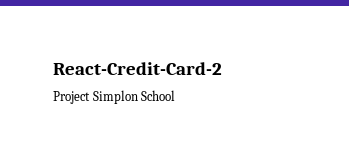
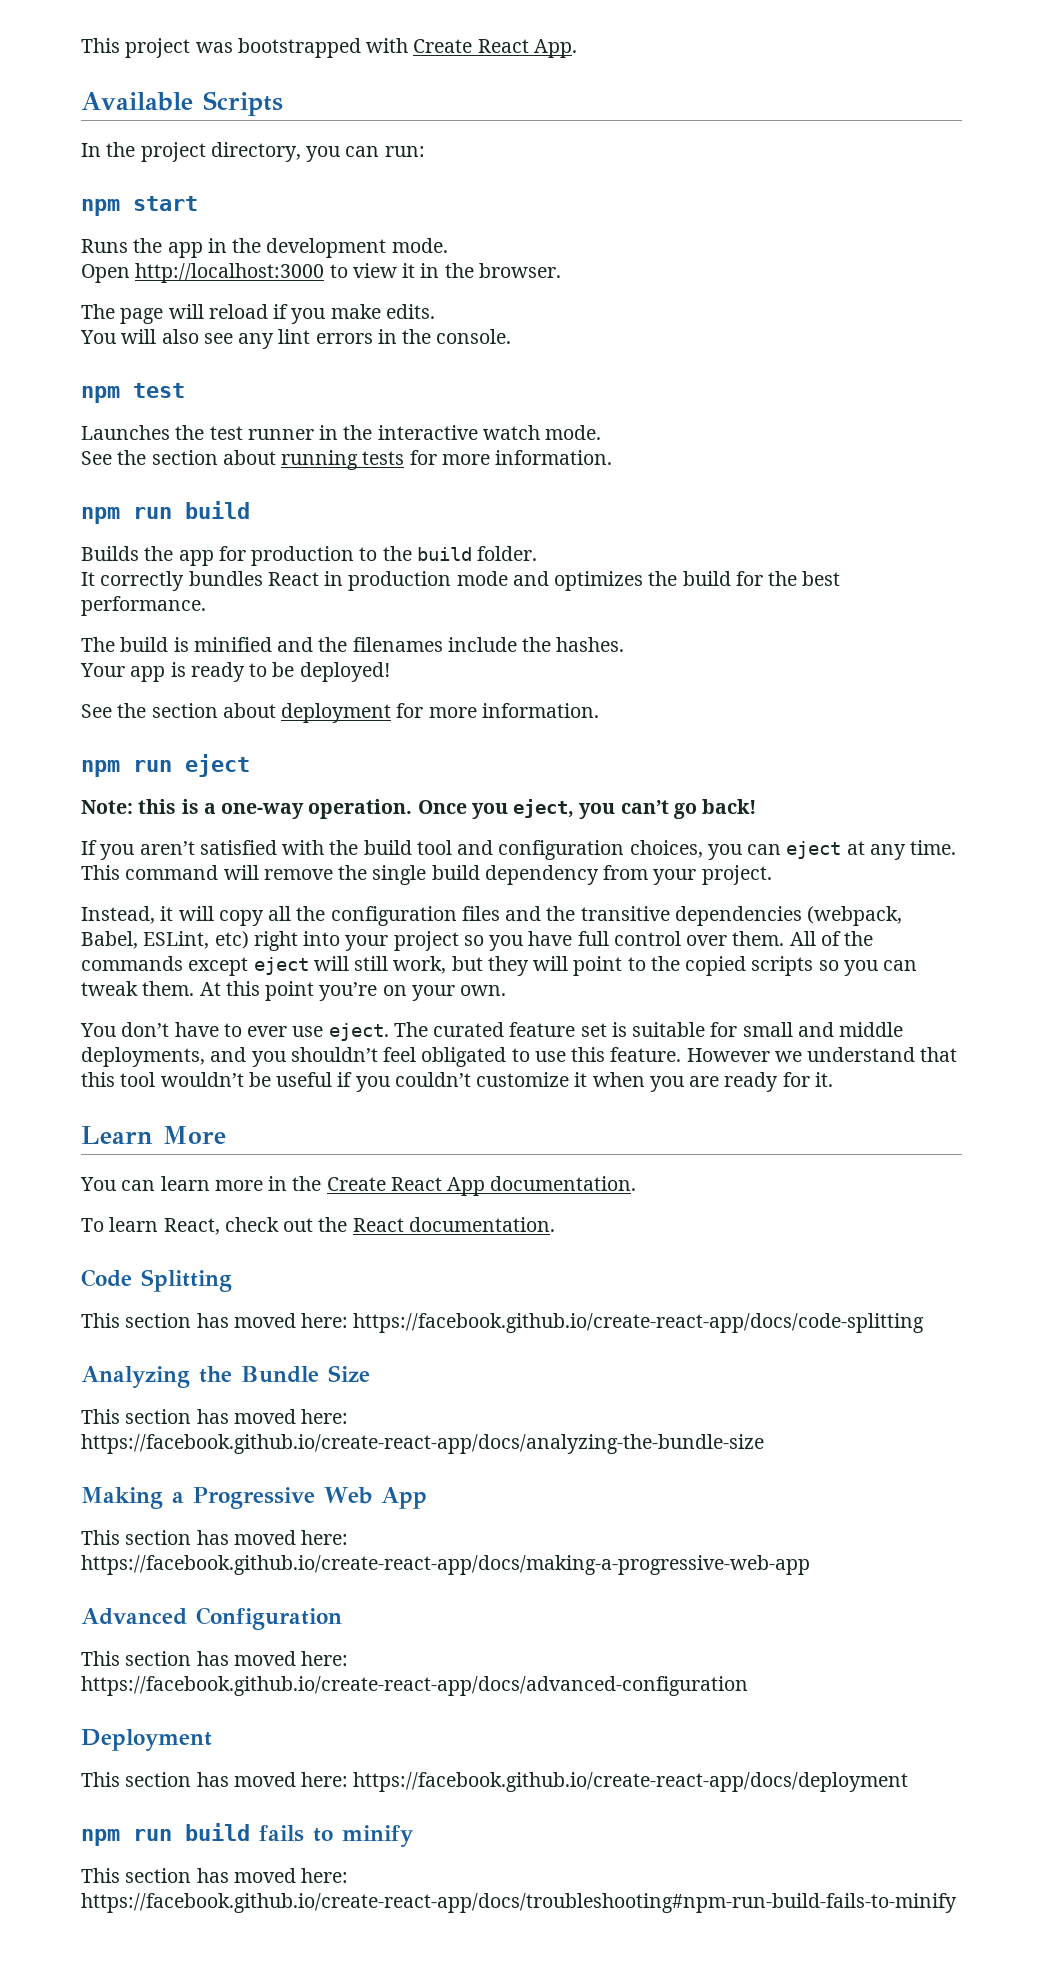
[53,62,222,75] [53,90,176,104] React-Credit-Card-2 // Project Simplon School -> [81,38,577,58] [81,91,283,116] [81,142,425,162] [81,196,198,216] [81,238,448,258] [81,263,561,283] [81,304,435,324] [80,329,512,349] [81,383,185,403] [81,425,602,440] [81,450,613,470] [81,501,250,524] [81,546,538,566] [81,571,841,591] [81,596,206,616] [81,637,625,652] [80,662,390,682] [81,703,599,723] [81,754,250,777] [81,799,757,819] [81,840,957,860] [81,865,772,885] [81,906,903,926] [81,931,874,951] [81,956,918,976] [81,981,507,1001] [80,1022,904,1041] [81,1047,958,1067] [81,1072,833,1092] [81,1126,226,1144] [80,1176,637,1196] [81,1217,555,1235] [81,1269,232,1292] [81,1313,925,1333] [81,1365,370,1388] [81,1409,349,1424] [81,1434,764,1454] [81,1487,427,1509] [81,1530,349,1545] [81,1555,810,1575] [81,1607,342,1630] [81,1651,349,1666] [81,1676,748,1696] [81,1729,212,1751] [81,1772,909,1792] [81,1823,414,1847] [81,1868,349,1883] [81,1893,957,1913] This project was bootstrapped with Create React App. // Available Scripts // In the project directory, you can run: // npm start // Runs the app in the development mode. // Open http://localhost:3000 to view it in the browser. // The page will reload if you make edits. // You will also see any lint errors in the console. // npm test // Launches the test runner in the interactive watch mode. // See the section about running tests for more information. // npm run build // Builds the app for production to the build folder. // It correctly bundles React in production mode and optimizes the build for the best performance. // The build is minified and the filenames include the hashes. // Your app is ready to be deployed! // See the section about deployment for more information. // npm run eject // Note: this is a one-way operation. Once you eject, you can’t go back! // If you aren’t satisfied with the build tool and configuration choices, you can eject at any time. This command will remove the single build dependency from your project. // Instead, it will copy all the configuration files and the transitive dependencies (webpack, Babel, ESLint, etc) right into your project so you have full control over them. All of the commands except eject will still work, but they will point to the copied scripts so you can tweak them. At this point you’re on your own. // You don’t have to ever use eject. The curated feature set is suitable for small and middle deployments, and you shouldn’t feel obligated to use this feature. However we understand that this tool wouldn’t be useful if you couldn’t customize it when you are ready for it. // Learn More // You can learn more in the Create React App documentation. // To learn React, check out the React documentation. // Code Splitting // This section has moved here: https://facebook.github.io/create-react-app/docs/code-splitting // Analyzing the Bundle Size // This section has moved here: https://facebook.github.io/create-react-app/docs/analyzing-the-bundle-size // Making a Progressive Web App // This section has moved here: https://facebook.github.io/create-react-app/docs/making-a-progressive-web-app // Advanced Configuration // This section has moved here: https://facebook.github.io/create-react-app/docs/advanced-configuration // Deployment // This section has moved here: https://facebook.github.io/create-react-app/docs/deployment // npm run build fails to minify // This section has moved here: https://facebook.github.io/create-react-app/docs/troubleshooting#npm-run-build-fails-to-minify

